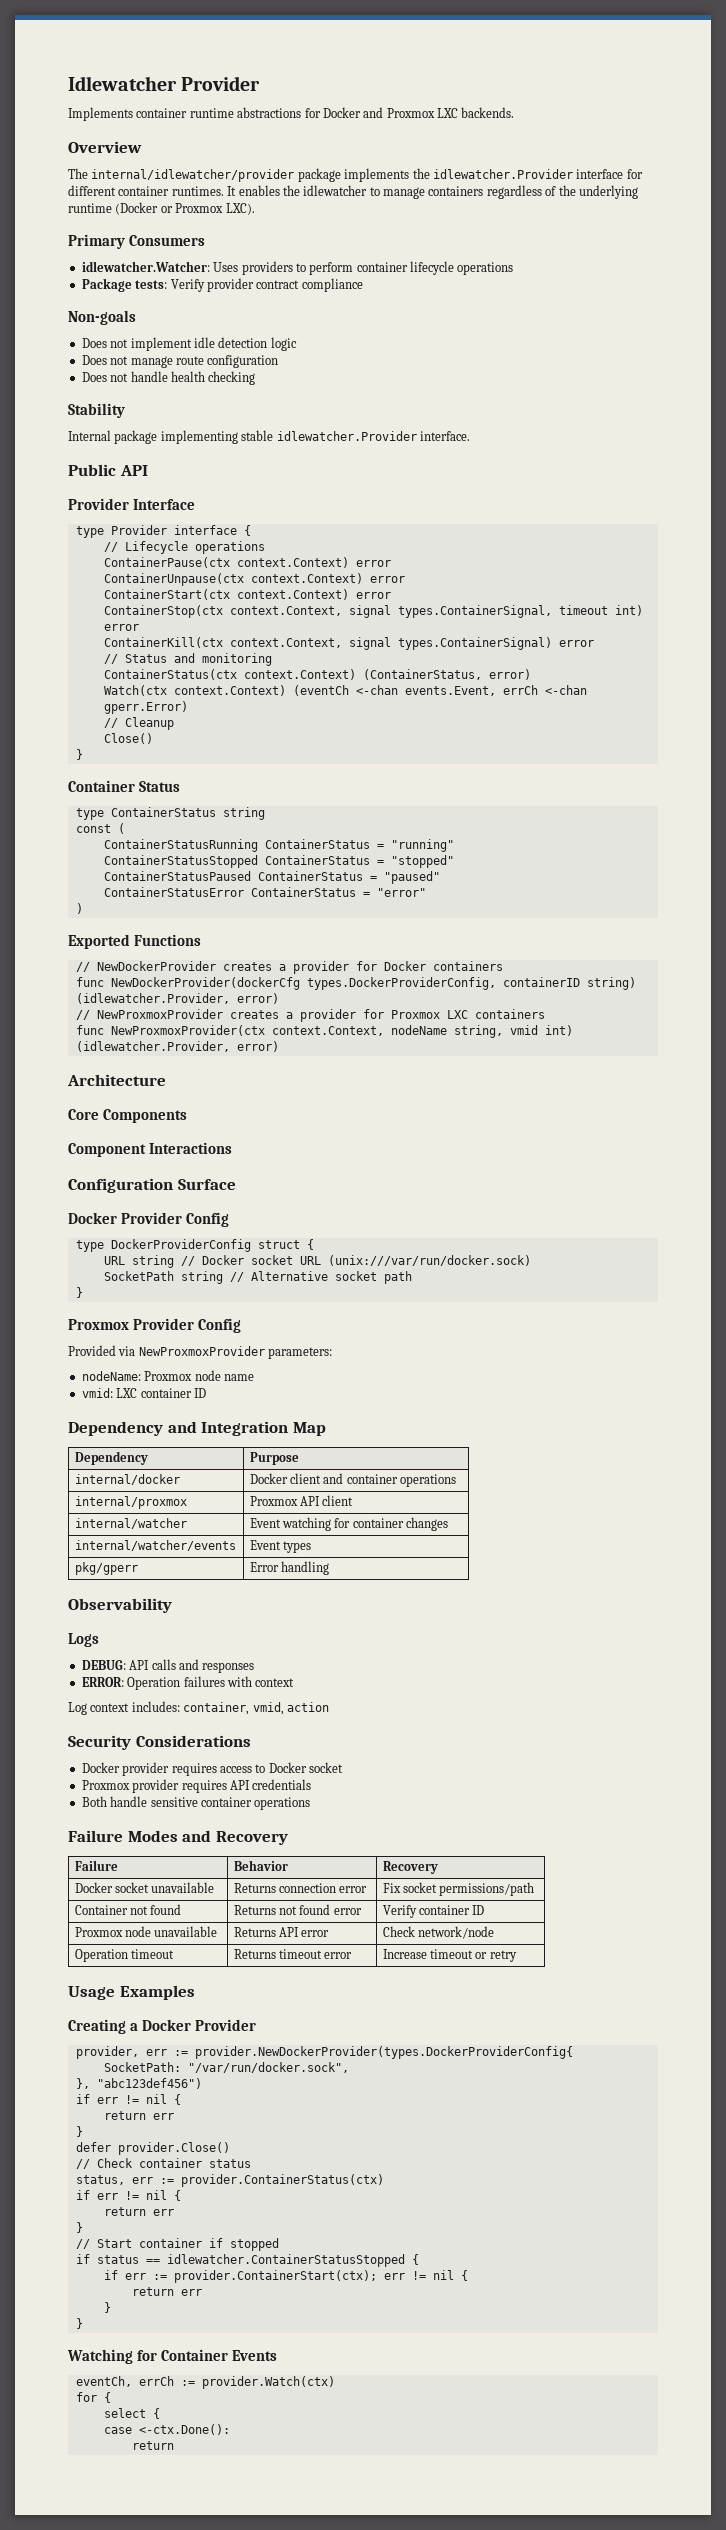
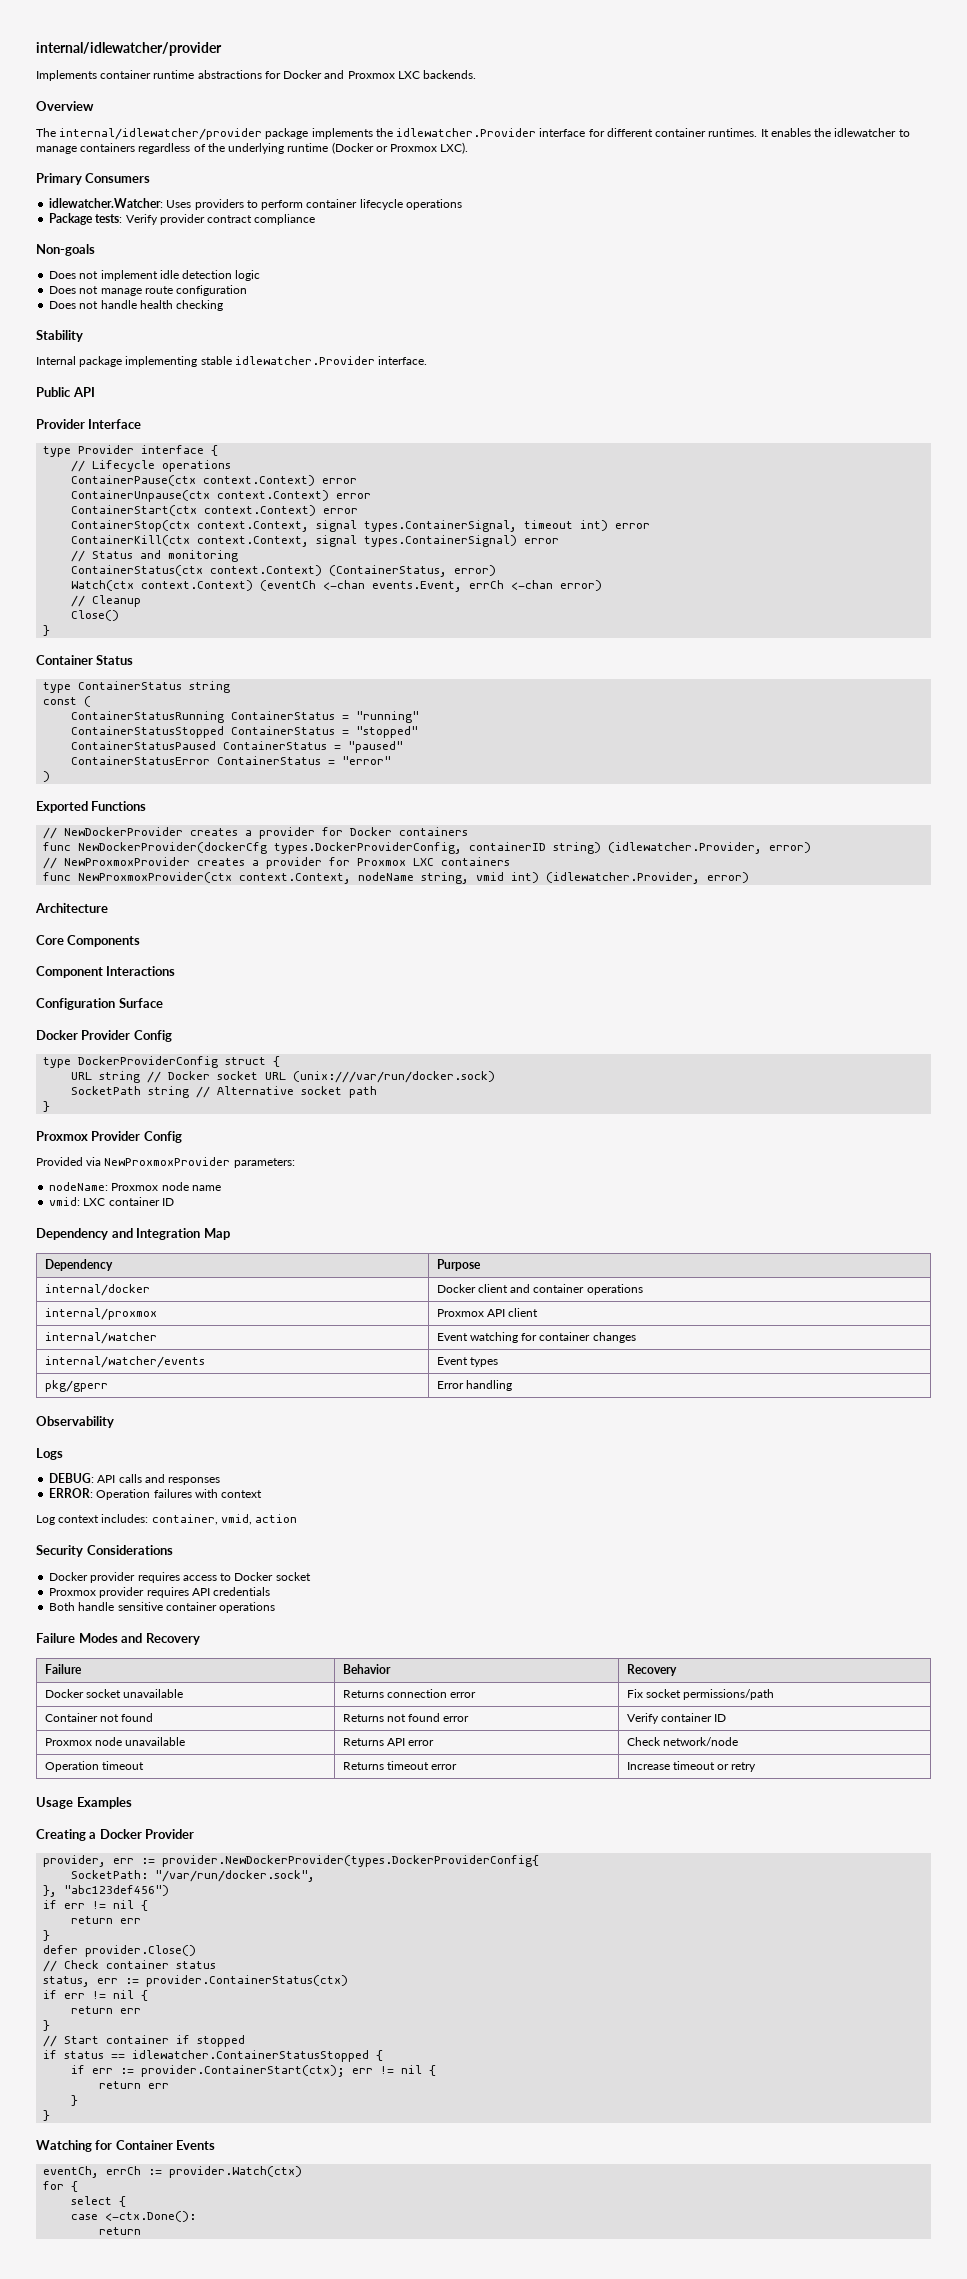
[68,76,261,91] Idlewatcher Provider -> [36,42,222,56] internal/idlewatcher/provider
[103,701,188,714] gperr.Error) -> [560,580,603,591] error)

